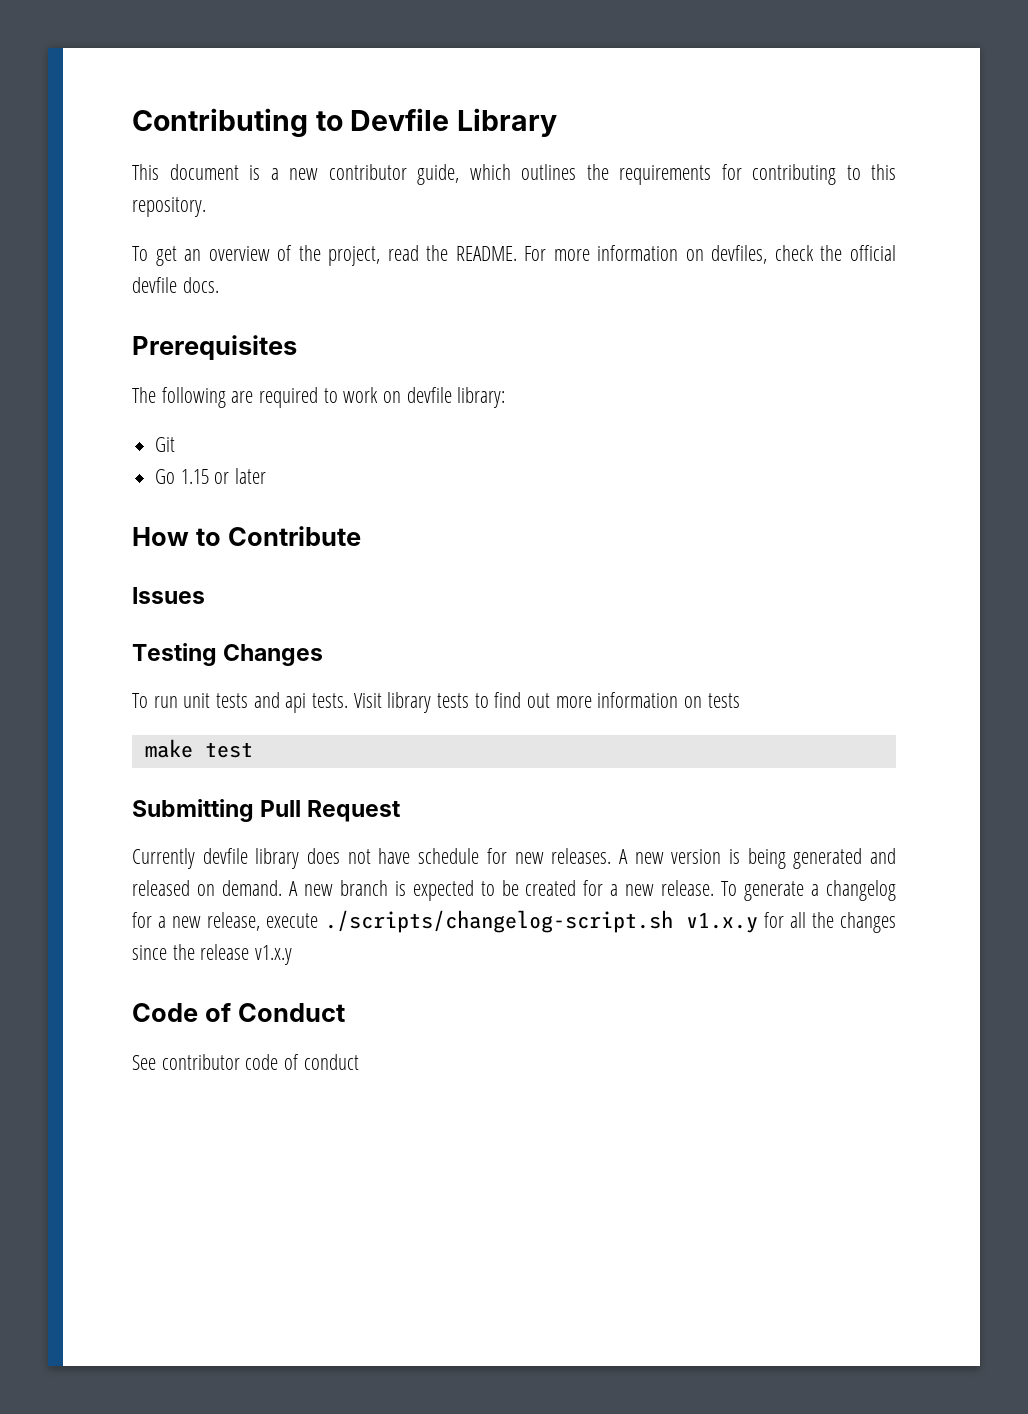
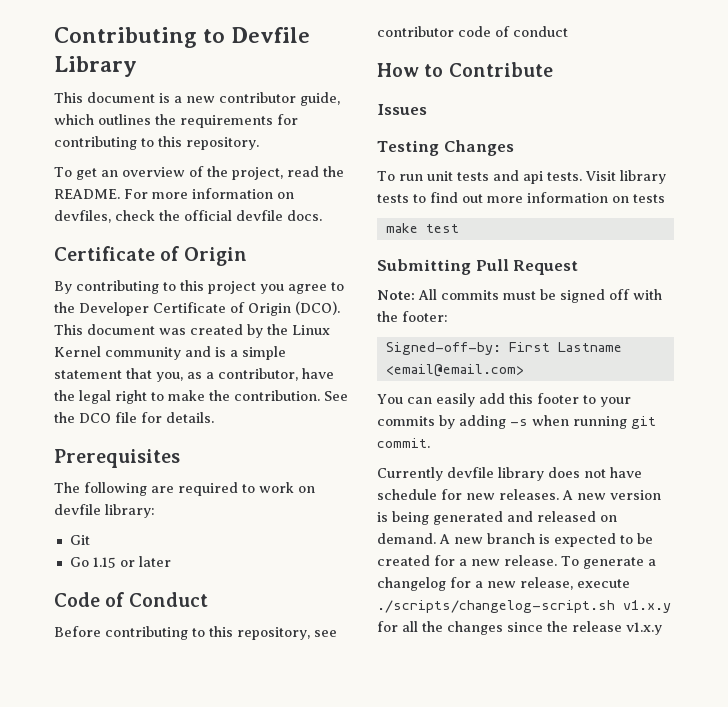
(219, 285) none -> [54,246,247,266] [54,280,344,294] [54,301,340,316] [54,324,330,338] [54,346,286,360] [54,368,334,382] [54,390,348,404] [54,412,214,423] // Certificate of Origin // By contributing to this project you agree to the Developer Certificate of Origin (DCO). This document was created by the Linux Kernel community and is a simple statement that you, as a contributor, have the legal right to make the contribution. See the DCO file for details.
(267, 476) none -> [54,592,208,607] [54,626,337,640] [377,26,568,37] // Code of Conduct // Before contributing to this repository, see contributor code of conduct
(402, 811) none -> [377,289,662,303] [377,311,448,322] [385,342,622,355] [385,364,524,377] [377,393,631,407] [377,415,656,429] [377,438,430,448] // Note: All commits must be signed off with the footer: // Signed-off-by: First Lastname <email@email.com> // You can easily add this footer to your commits by adding -s when running git commit.
[132,1003,345,1022] [132,1054,359,1070] // Code of Conduct // See contributor code of conduct -> (662, 628) none

